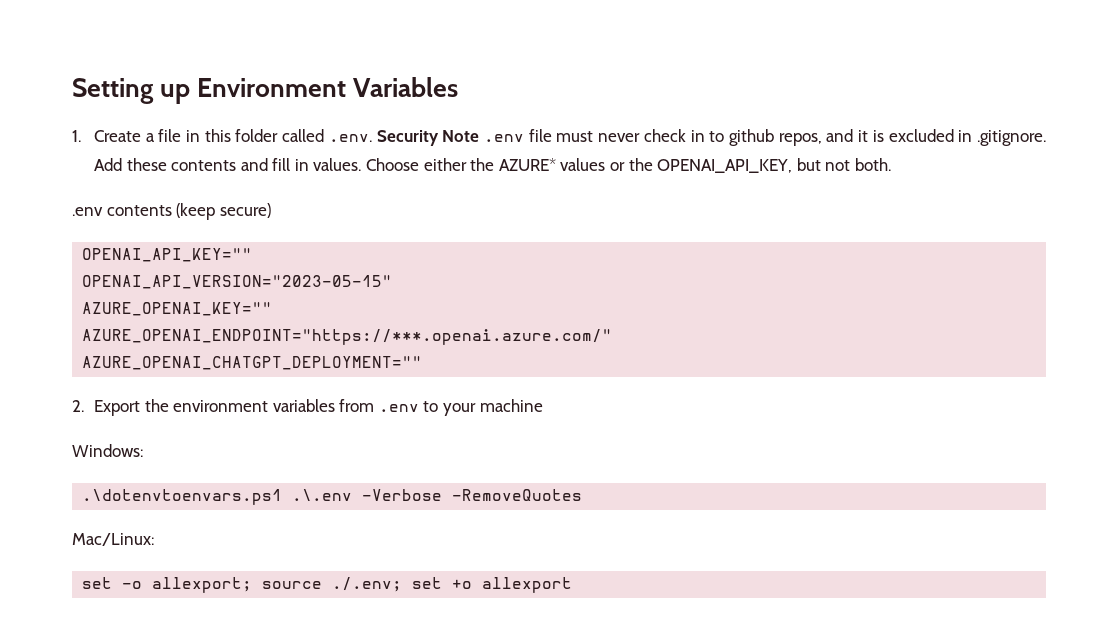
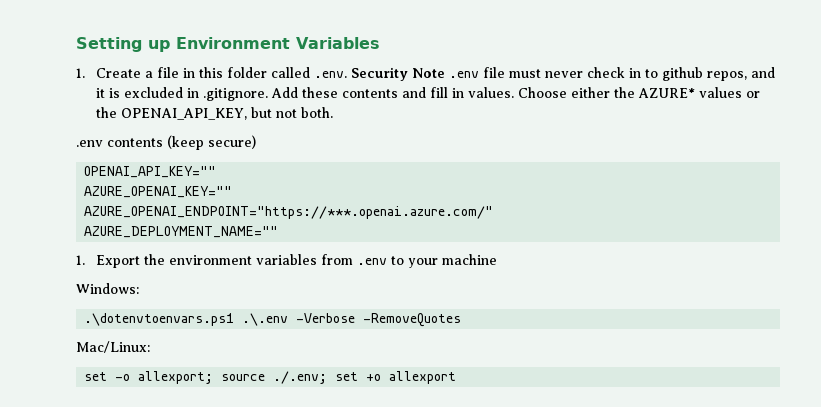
[82,275,393,289] // OPENAI_API_VERSION="2023-05-15" -> (217, 172) none
[82,356,423,370] [72,400,84,412] AZURE_OPENAI_CHATGPT_DEPLOYMENT="" // 2. -> [84,226,279,238] [76,255,85,265] AZURE_DEPLOYMENT_NAME="" // 1.

